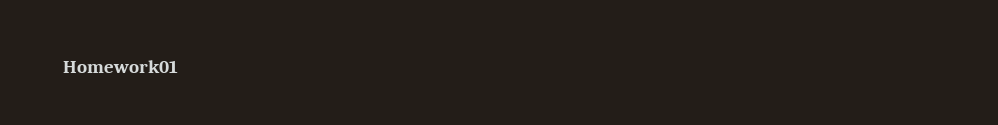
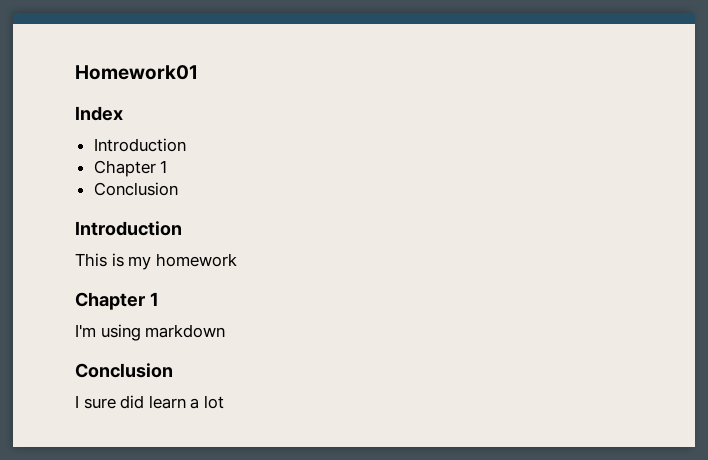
(178, 66) none -> [75,106,123,121] [93,138,186,152] [93,160,168,177] [93,182,178,196] [75,221,182,236] [75,253,237,270] [75,292,159,310] [75,324,226,341] [75,363,173,378] [75,395,224,409] // Index // Introduction // Chapter 1 // Conclusion // Introduction // This is my homework // Chapter 1 // I'm using markdown // Conclusion // I sure did learn a lot

